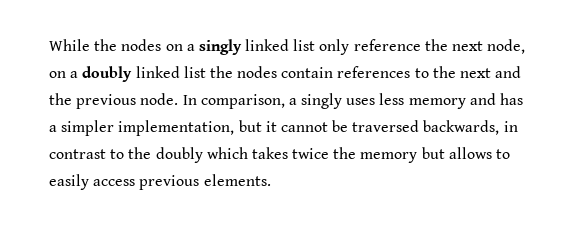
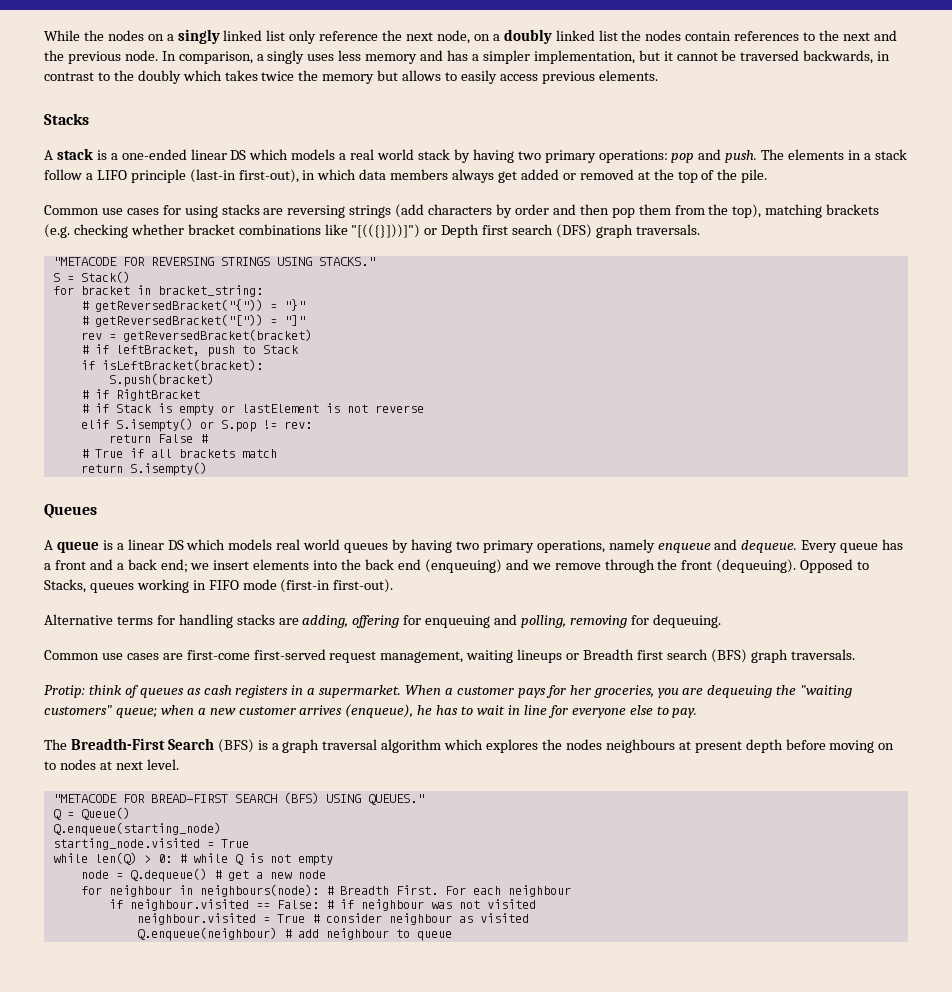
(271, 180) none -> [44,113,89,125] [44,148,907,163] [44,169,768,183] [44,204,880,218] [44,224,700,238] [52,257,375,266] [52,271,130,283] [52,285,263,297] [80,299,305,312] [80,314,305,327] [80,329,312,342] [80,344,299,357] [80,359,263,371] [108,373,214,387] [80,389,200,401] [80,403,424,416] [80,418,312,432] [108,434,208,443] [80,448,277,458] [80,462,207,476] [44,504,97,518] [44,539,904,553] [44,559,870,573] [44,579,394,593] [44,614,721,628] [44,649,855,663] [44,685,853,698] [44,704,698,718] [44,738,895,753] [44,759,179,770] [52,792,424,805] [52,807,130,820] [52,822,221,836] [52,838,249,850] [52,852,333,866] [80,868,326,882] [80,884,571,897] [108,899,536,911] [136,913,529,925] [136,927,452,941] // Stacks // A stack is a one-ended linear DS which models a real world stack by having two primary operations: pop and push. The elements in a stack follow a LIFO principle (last-in first-out), in which data members always get added or removed at the top of the pile. // Common use cases for using stacks are reversing strings (add characters by order and then pop them from the top), matching brackets (e.g. checking whether bracket combinations like "[(({}]))]") or Depth first search (DFS) graph traversals. // "METACODE FOR REVERSING STRINGS USING STACKS." // S = Stack() // for bracket in bracket_string: // # getReversedBracket("{")) = "}" // # getReversedBracket("[")) = "]" // rev = getReversedBracket(bracket) // # if leftBracket, push to Stack // if isLeftBracket(bracket): // S.push(bracket) // # if RightBracket // # if Stack is empty or lastElement is not reverse // elif S.isempty() or S.pop != rev: // return False # // # True if all brackets match // return S.isempty() // Queues // A queue is a linear DS which models real world queues by having two primary operations, namely enqueue and dequeue. Every queue has a front and a back end; we insert elements into the back end (enqueuing) and we remove through the front (dequeuing). Opposed to Stacks, queues working in FIFO mode (first-in first-out). // Alternative terms for handling stacks are adding, offering for enqueuing and polling, removing for dequeuing. // Common use cases are first-come first-served request management, waiting lineups or Breadth first search (BFS) graph traversals. // Protip: think of queues as cash registers in a supermarket. When a customer pays for her groceries, you are dequeuing the "waiting customers" queue; when a new customer arrives (enqueue), he has to wait in line for everyone else to pay. // The Breadth-First Search (BFS) is a graph traversal algorithm which explores the nodes neighbours at present depth before moving on to nodes at next level. // "METACODE FOR BREAD-FIRST SEARCH (BFS) USING QUEUES." // Q = Queue() // Q.enqueue(starting_node) // starting_node.visited = True // while len(Q) > 0: # while Q is not empty // node = Q.dequeue() # get a new node // for neighbour in neighbours(node): # Breadth First. For each neighbour // if neighbour.visited == False: # if neighbour was not visited // neighbour.visited = True # consider neighbour as visited // Q.enqueue(neighbour) # add neighbour to queue

